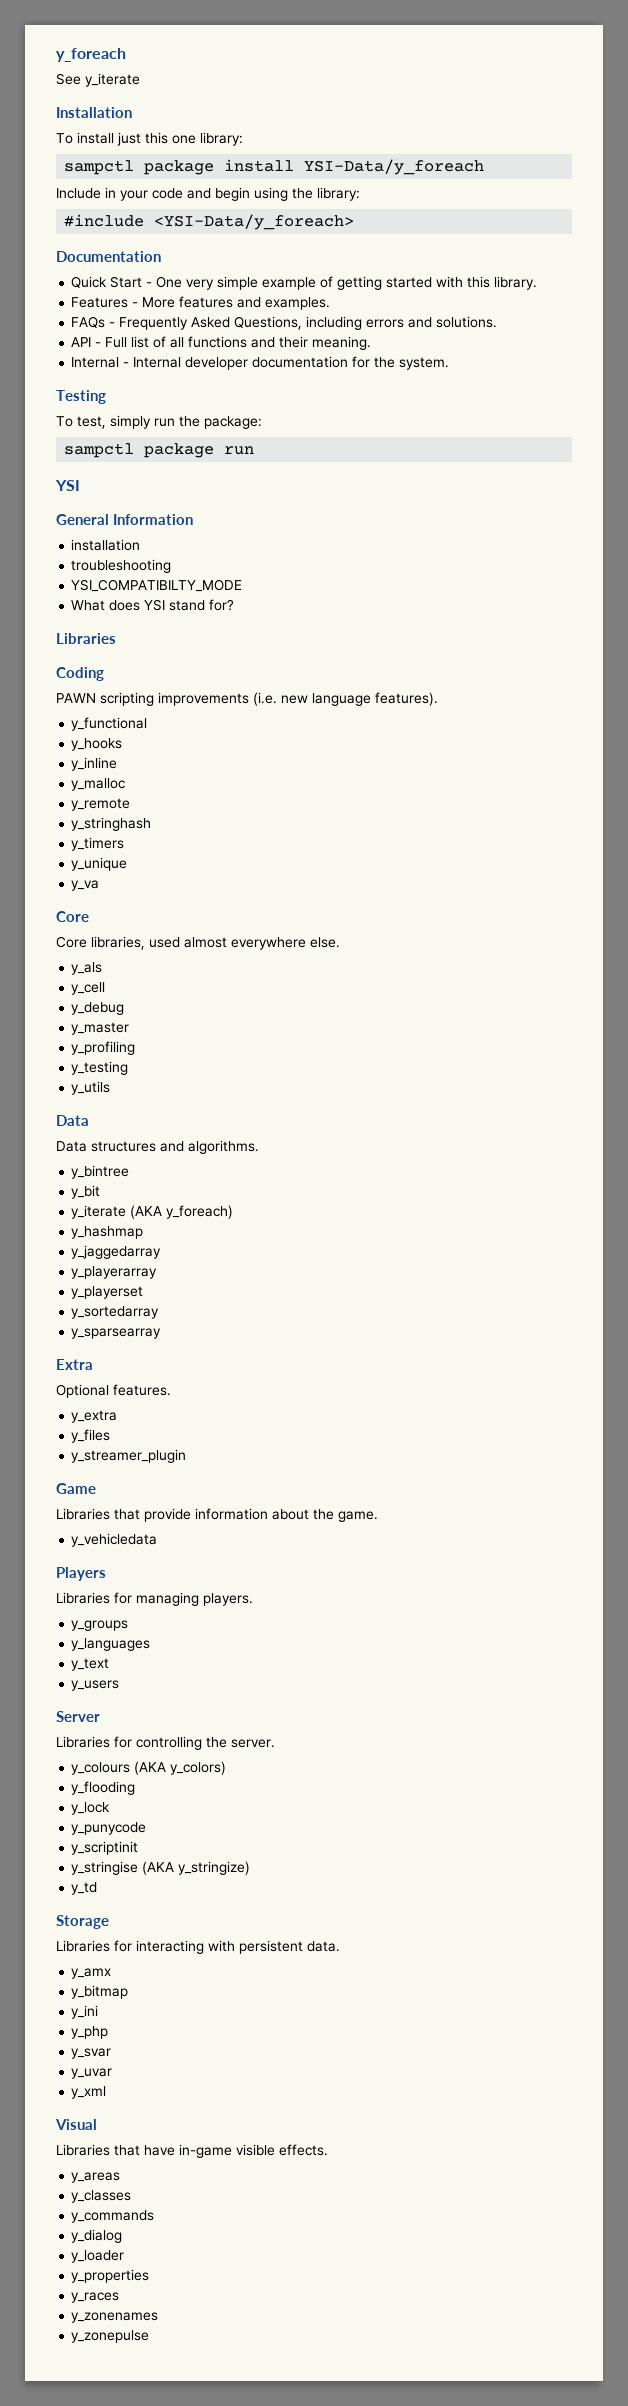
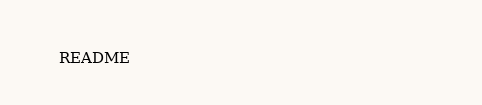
[56,48,126,62] [56,73,140,87] [56,107,132,118] [56,132,243,146] [64,159,485,175] [56,187,360,201] [64,214,355,230] [56,251,161,262] [71,276,538,290] [71,296,331,310] [71,316,498,330] [71,336,372,350] [71,356,450,370] [56,390,106,404] [56,415,262,429] [64,443,255,458] [55,480,80,491] [56,514,194,525] [71,539,141,551] [71,559,172,573] [71,579,243,592] [71,599,235,611] [56,633,116,644] [56,667,104,681] [56,692,438,706] [71,717,148,731] [71,738,123,751] [71,757,118,771] [71,778,126,791] [71,798,131,811] [71,817,152,831] [71,837,125,851] [71,857,128,871] [71,880,100,891] [56,911,89,922] [56,936,340,950] [71,962,103,975] [71,982,106,995] [71,1002,125,1015] [71,1022,130,1035] [71,1041,136,1055] [71,1061,129,1075] [71,1081,111,1095] [56,1115,89,1126] [56,1140,259,1154] [71,1165,130,1179] [71,1185,101,1199] [71,1205,234,1219] [71,1226,144,1239] [71,1245,162,1259] [71,1266,158,1279] [71,1286,144,1299] [71,1306,160,1319] [71,1328,162,1339] [56,1359,93,1370] [56,1384,171,1398] [71,1410,118,1423] [71,1429,111,1443] [71,1449,187,1463] [56,1483,96,1494] [56,1508,378,1522] [71,1533,158,1547] [56,1567,106,1581] [56,1592,253,1606] [71,1620,129,1631] [71,1638,151,1651] [71,1658,110,1671] [71,1680,120,1691] [56,1711,100,1722] [56,1736,275,1750] [71,1761,227,1775] [71,1781,136,1795] [71,1802,111,1815] [71,1822,147,1835] [71,1841,139,1855] [71,1861,251,1875] [71,1882,98,1895] [56,1915,109,1929] [56,1940,340,1954] [71,1968,112,1979] [71,1985,129,1999] [71,2005,99,2019] [71,2026,109,2039] [71,2048,112,2059] [71,2068,113,2079] [71,2086,107,2099] [55,2119,97,2130] [56,2144,328,2158] [71,2172,121,2183] [71,2190,132,2203] [71,2210,155,2223] [71,2229,123,2243] [71,2250,125,2263] [71,2269,150,2283] [71,2292,120,2303] [71,2312,159,2323] [71,2330,150,2343] y_foreach // See y_iterate // Installation // To install just this one library: // sampctl package install YSI-Data/y_foreach // Include in your code and begin using the library: // #include <YSI-Data/y_foreach> // Documentation // Quick Start - One very simple example of getting started with this library. // Features - More features and examples. // FAQs - Frequently Asked Questions, including errors and solutions. // API - Full list of all functions and their meaning. // Internal - Internal developer documentation for the system. // Testing // To test, simply run the package: // sampctl package run // YSI // General Information // installation // troubleshooting // YSI_COMPATIBILTY_MODE // What does YSI stand for? // Libraries // Coding // PAWN scripting improvements (i.e. new language features). // y_functional // y_hooks // y_inline // y_malloc // y_remote // y_stringhash // y_timers // y_unique // y_va // Core // Core libraries, used almost everywhere else. // y_als // y_cell // y_debug // y_master // y_profiling // y_testing // y_utils // Data // Data structures and algorithms. // y_bintree // y_bit // y_iterate (AKA y_foreach) // y_hashmap // y_jaggedarray // y_playerarray // y_playerset // y_sortedarray // y_sparsearray // Extra // Optional features. // y_extra // y_files // y_streamer_plugin // Game // Libraries that provide information about the game. // y_vehicledata // Players // Libraries for managing players. // y_groups // y_languages // y_text // y_users // Server // Libraries for controlling the server. // y_colours (AKA y_colors) // y_flooding // y_lock // y_punycode // y_scriptinit // y_stringise (AKA y_stringize) // y_td // Storage // Libraries for interacting with persistent data. // y_amx // y_bitmap // y_ini // y_php // y_svar // y_uvar // y_xml // Visual // Libraries that have in-game visible effects. // y_areas // y_classes // y_commands // y_dialog // y_loader // y_properties // y_races // y_zonenames // y_zonepulse -> [59,52,130,63] README

